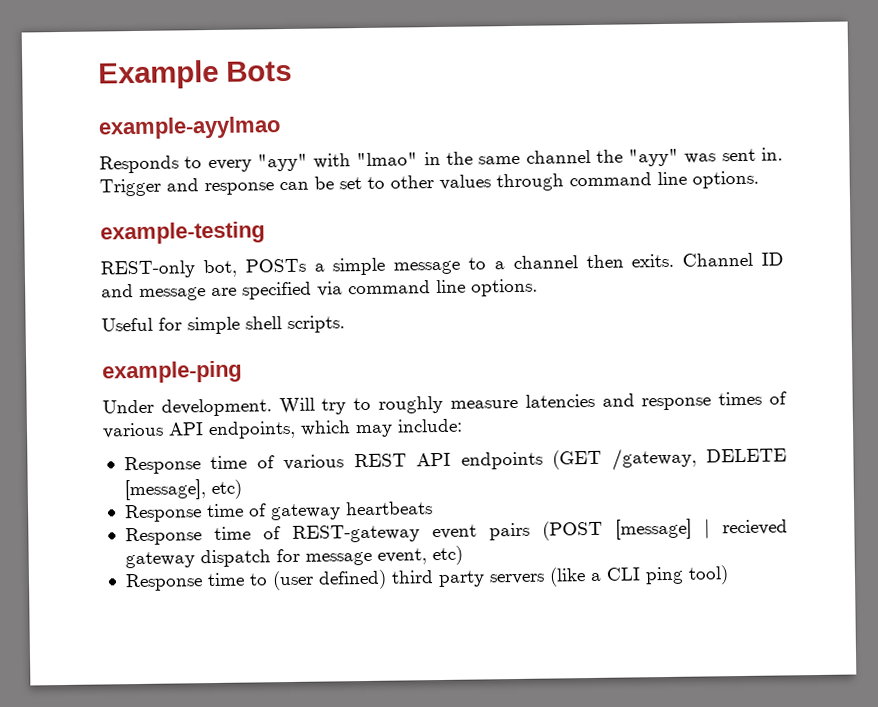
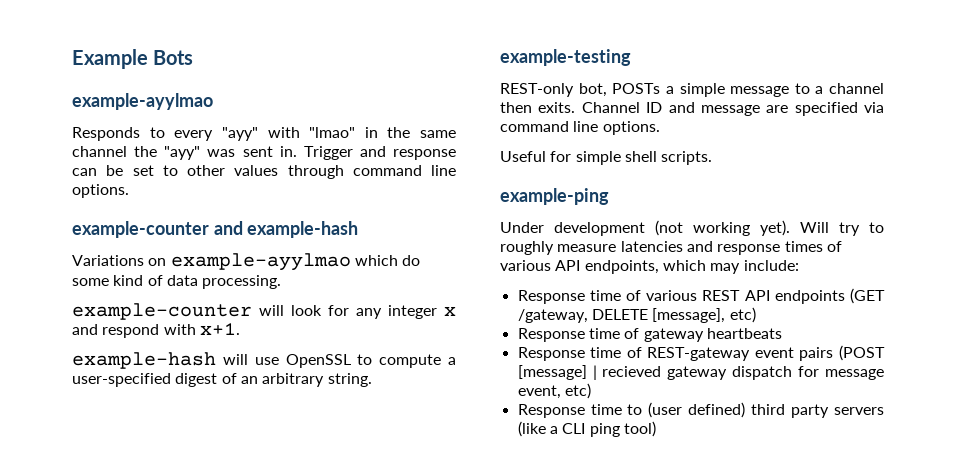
(759, 179) none -> [72,221,359,238] [72,253,421,271] [72,275,282,289] [72,303,456,320] [72,323,240,338] [72,352,456,369] [72,373,372,387] // example-counter and example-hash // Variations on example-ayylmao which do some kind of data processing. // example-counter will look for any integer x and respond with x+1. // example-hash will use OpenSSL to compute a user-specified digest of an arbitrary string.
[160,398,272,417] development. -> [554,220,790,236] development (not working yet).

